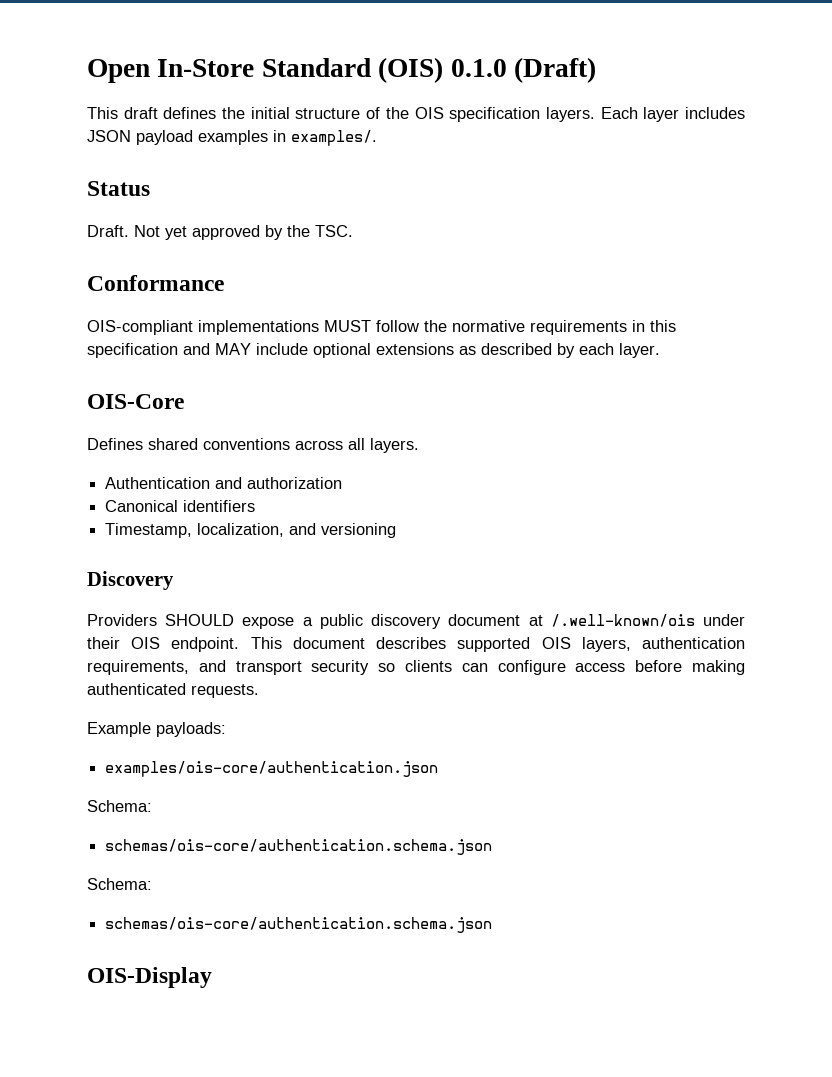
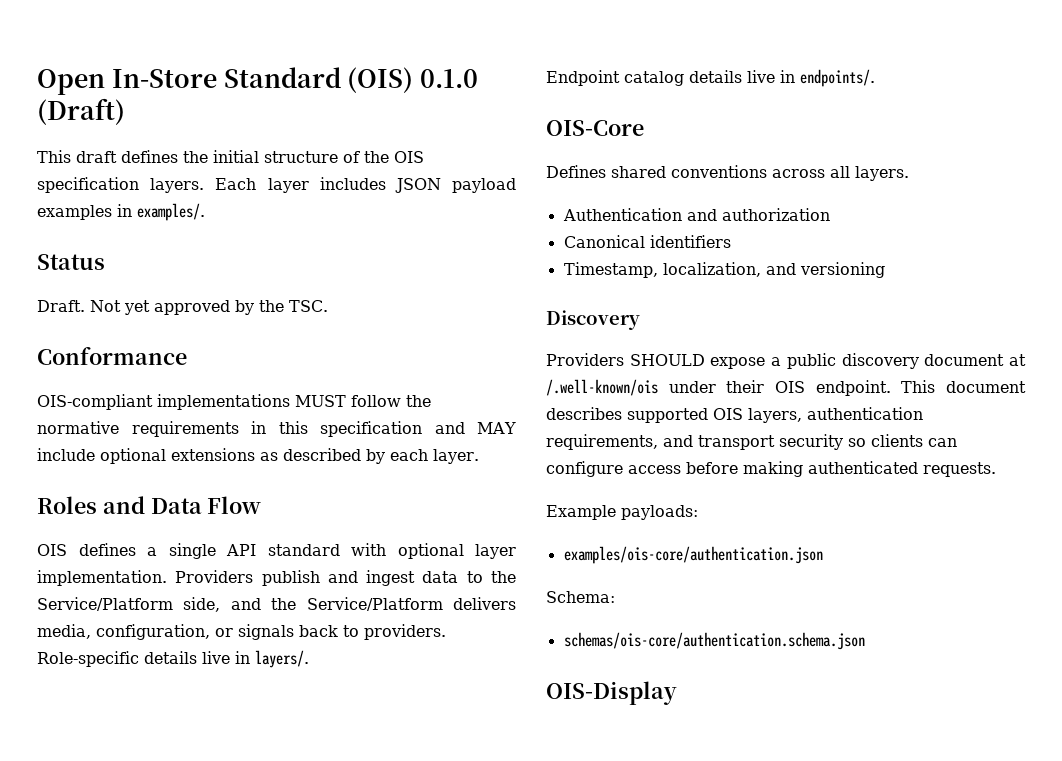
(660, 350) none -> [37,496,262,514] [37,543,516,559] [37,570,516,586] [37,597,516,612] [37,624,446,640] [37,650,309,668] [546,69,875,87] // Roles and Data Flow // OIS defines a single API standard with optional layer implementation. Providers publish and ingest data to the Service/Platform side, and the Service/Platform delivers media, configuration, or signals back to providers. Role-specific details live in layers/. // Endpoint catalog details live in endpoints/.
[87,878,152,890] [105,917,493,933] // Schema: // schemas/ois-core/authentication.schema.json -> (865, 641) none

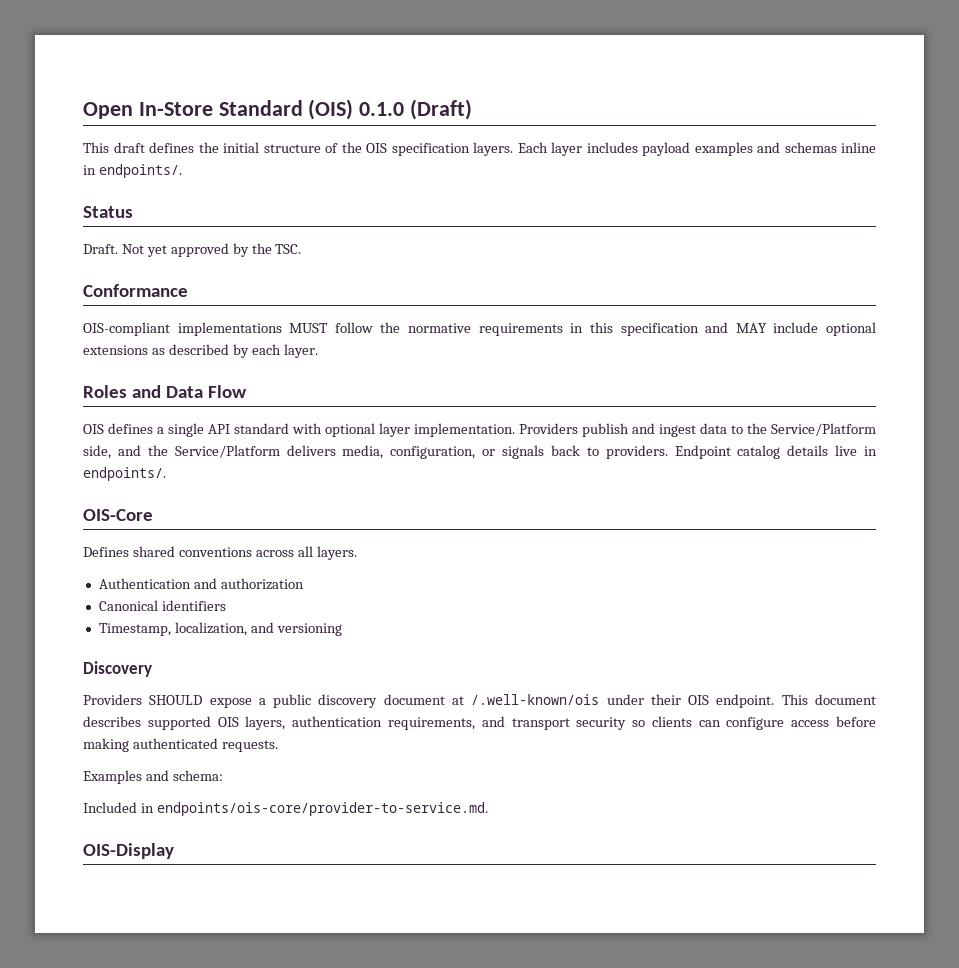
[394,178,441,193] JSON -> (638, 147) none
[117,203,205,221] in examples/. -> [757,142,876,153] [83,164,182,178] and schemas inline in endpoints/.
[37,650,309,668] Role-specific details live in layers/. // -> (668, 452) none
[546,505,698,520] [563,546,823,564] [546,591,615,603] [563,632,865,650] Example payloads: // examples/ois-core/authentication.json // Schema: // schemas/ois-core/authentication.schema.json -> [83,770,223,784] [83,802,488,816] Examples and schema: // Included in endpoints/ois-core/provider-to-service.md.

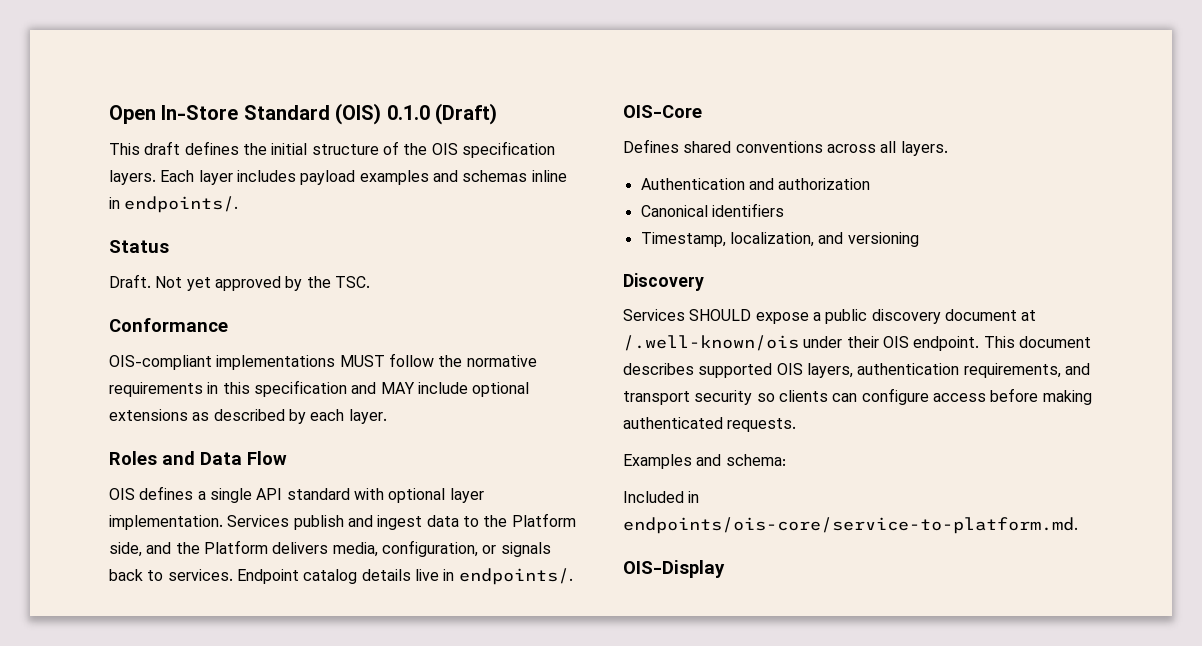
[519,423,578,434] Providers -> [227,515,290,527] Services
[771,423,876,436] Service/Platform -> [511,513,576,527] Platform
[174,445,280,458] Service/Platform -> [203,540,268,554] Platform
[605,445,668,459] providers. -> [167,569,233,581] services.
[83,694,142,705] Providers -> [623,309,685,321] Services
[156,802,488,816] endpoints/ois-core/provider-to-service.md. -> [623,517,1078,534] endpoints/ois-core/service-to-platform.md.

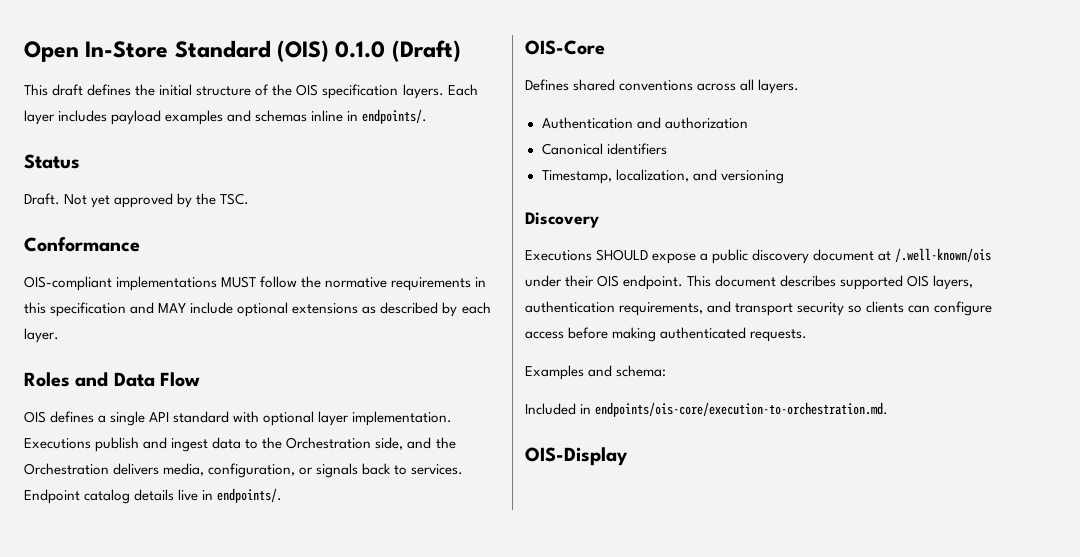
[227,515,290,527] Services -> [24,438,91,449] Executions
[511,513,576,527] Platform -> [286,437,372,449] Orchestration
[203,540,268,554] Platform -> [24,463,109,475] Orchestration
[623,309,685,321] Services -> [525,250,592,261] Executions
[623,517,1078,534] endpoints/ois-core/service-to-platform.md. -> [595,402,889,417] endpoints/ois-core/execution-to-orchestration.md.

